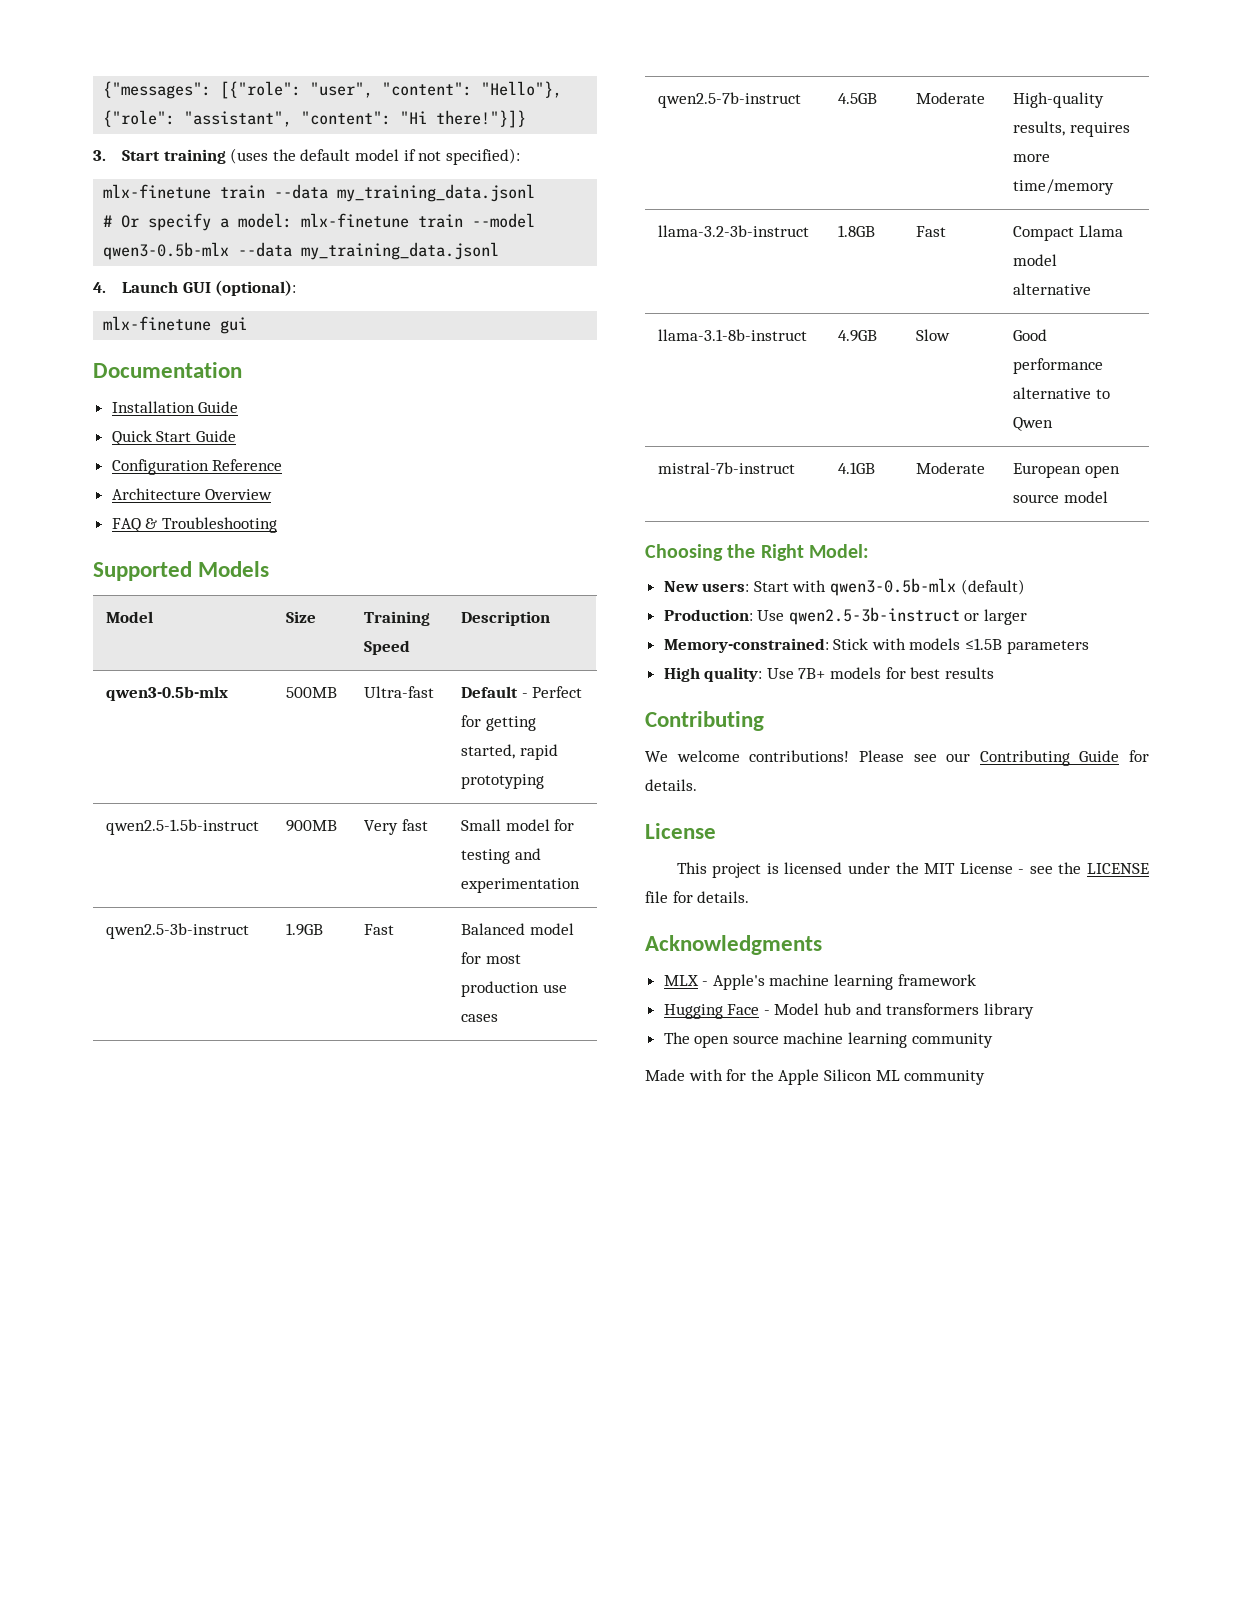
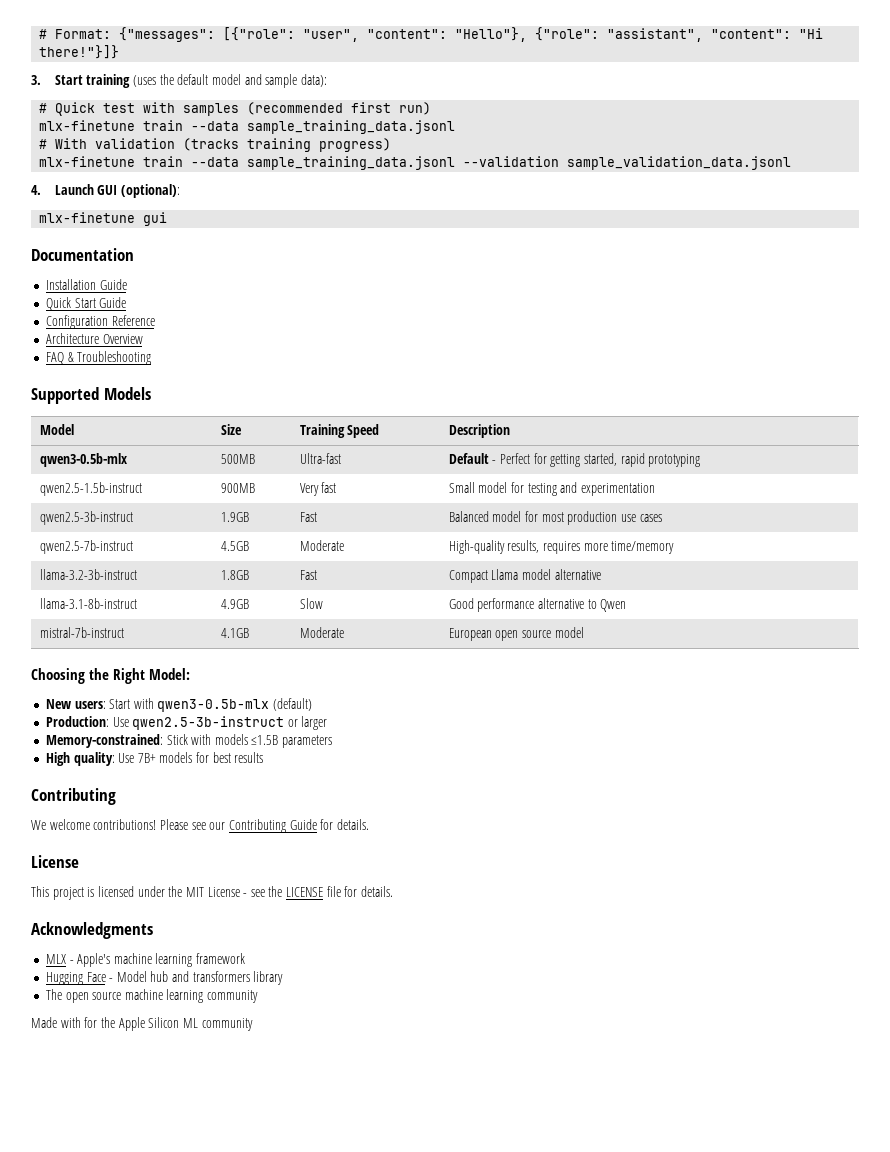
(103, 90) none -> [39,29,112,39] # Format:
[403,148,520,165] [103,184,536,202] [103,213,536,231] [103,242,500,260] if not specified): // mlx-finetune train --data my_training_data.jsonl // # Or specify a model: mlx-finetune train --model qwen3-0.5b-mlx --data my_training_data.jsonl -> [244,74,327,88] [39,102,432,116] [39,120,456,134] [39,138,392,152] [39,156,792,170] and sample data): // # Quick test with samples (recommended first run) // mlx-finetune train --data sample_training_data.jsonl // # With validation (tracks training progress) // mlx-finetune train --data sample_training_data.jsonl --validation sample_validation_data.jsonl

